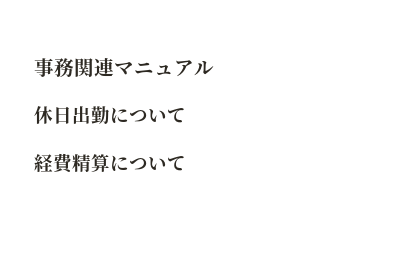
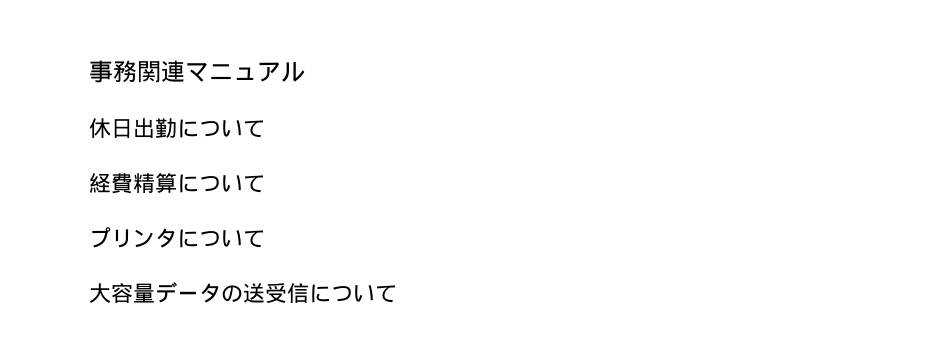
(186, 163) none -> [89,227,265,248] [89,282,397,303] // プリンタについて // 大容量データの送受信について

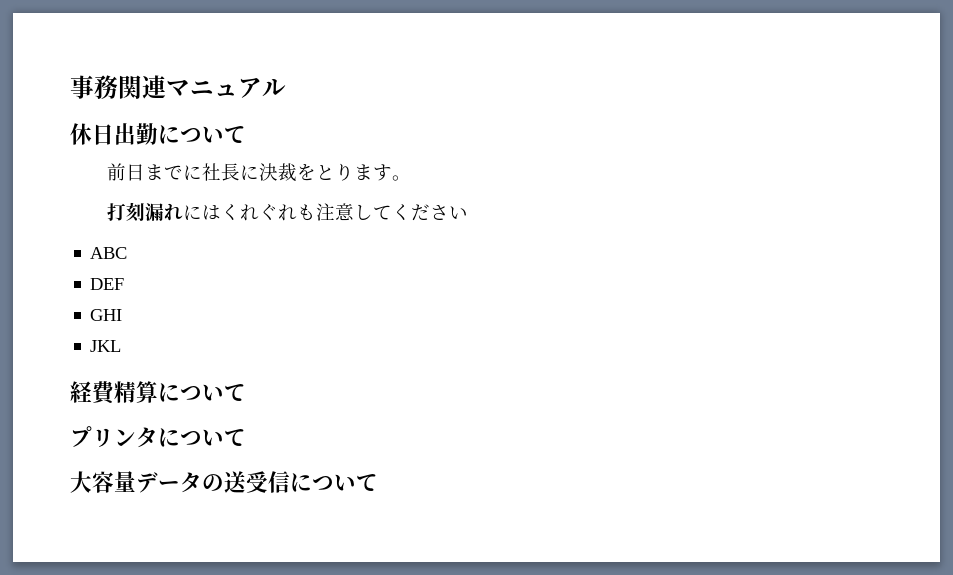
(265, 129) none -> [106,163,411,182] [106,202,468,222] [90,247,128,259] [90,278,125,290] [90,309,123,321] [90,340,122,352] // 前日までに社長に決裁をとります。 // 打刻漏れにはくれぐれも注意してください // ABC // DEF // GHI // JKL

